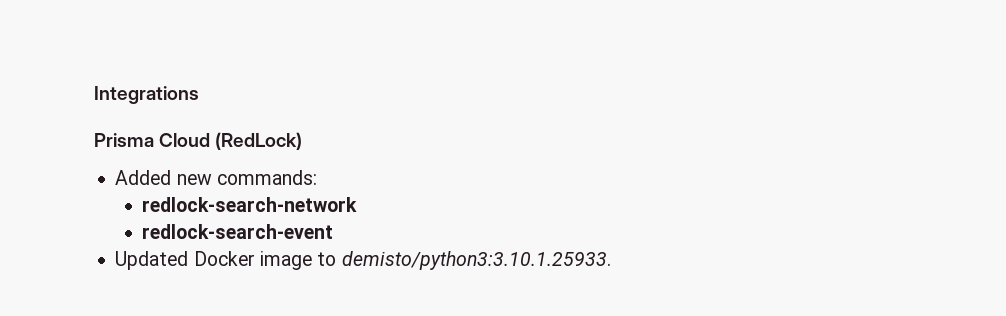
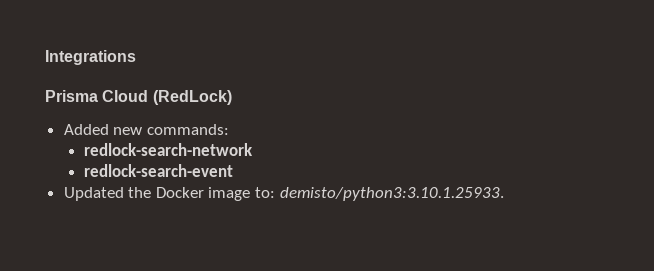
(189, 260) none -> [128,187,152,198] the
[317,252,337,266] to -> [255,187,276,198] to:

